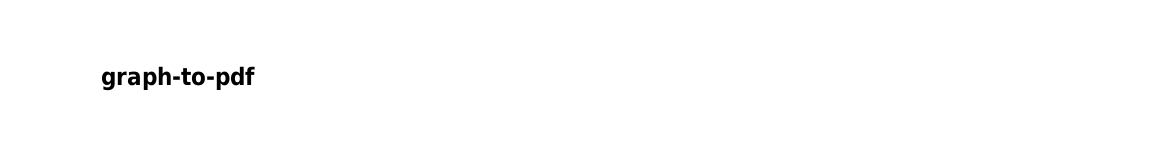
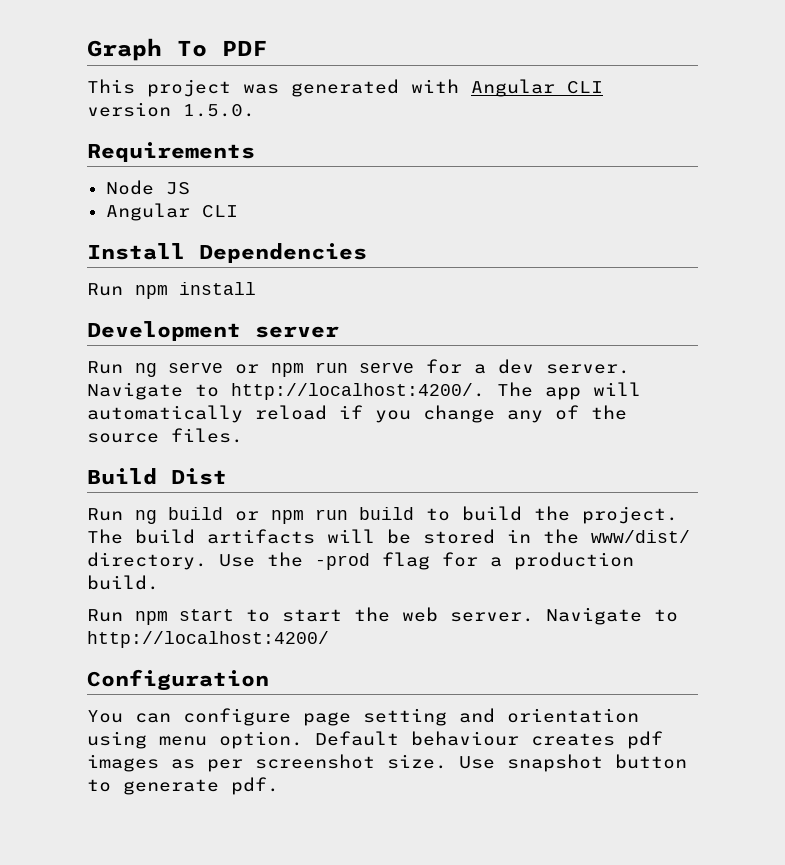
[101,66,255,91] graph-to-pdf -> [87,38,267,61] [87,79,603,97] [87,102,255,117] [87,142,255,162] [105,180,190,195] [105,203,238,221] [87,243,367,263] [87,282,256,299] [87,321,339,341] [87,359,630,377] [87,382,641,400] [87,405,627,423] [87,428,243,443] [87,468,227,485] [87,506,678,524] [87,529,690,544] [87,552,634,570] [87,575,159,590] [87,607,678,625] [87,631,329,648] [87,669,269,691] [87,708,639,726] [87,731,663,749] [87,754,687,772] [87,777,279,795] Graph To PDF // This project was generated with Angular CLI version 1.5.0. // Requirements // Node JS // Angular CLI // Install Dependencies // Run npm install // Development server // Run ng serve or npm run serve for a dev server. Navigate to http://localhost:4200/. The app will automatically reload if you change any of the source files. // Build Dist // Run ng build or npm run build to build the project. The build artifacts will be stored in the www/dist/ directory. Use the -prod flag for a production build. // Run npm start to start the web server. Navigate to http://localhost:4200/ // Configuration // You can configure page setting and orientation using menu option. Default behaviour creates pdf images as per screenshot size. Use snapshot button to generate pdf.

